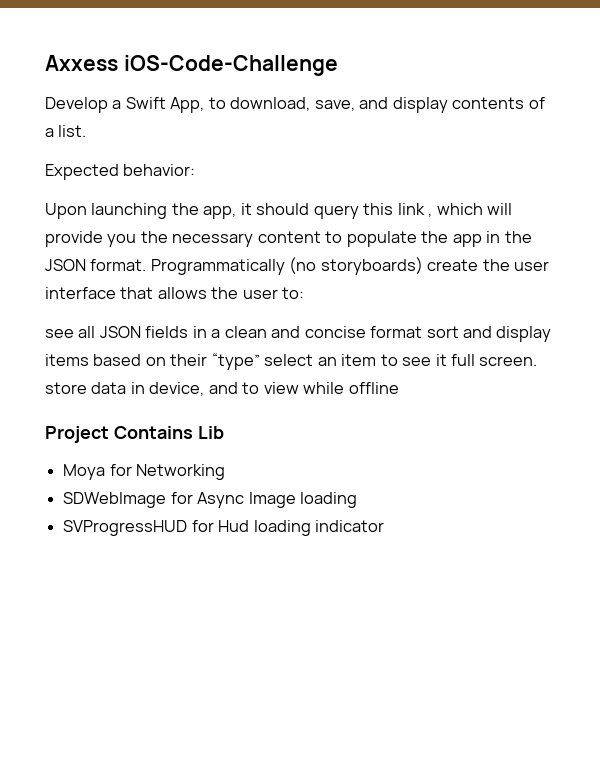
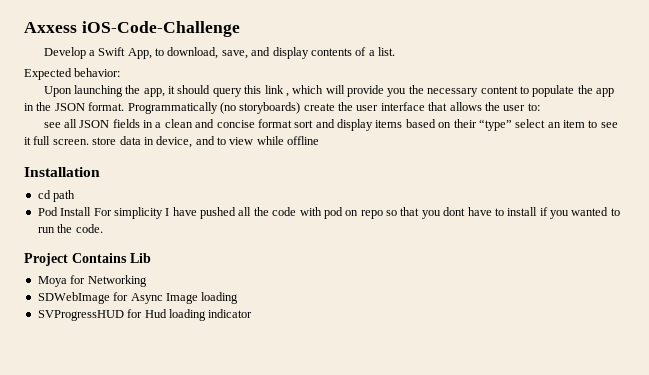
(399, 388) none -> [24,167,100,177] [37,190,76,202] [37,207,620,219] [37,224,103,233] // Installation // cd path // Pod Install For simplicity I have pushed all the code with pod on repo so that you dont have to install if you wanted to run the code.

